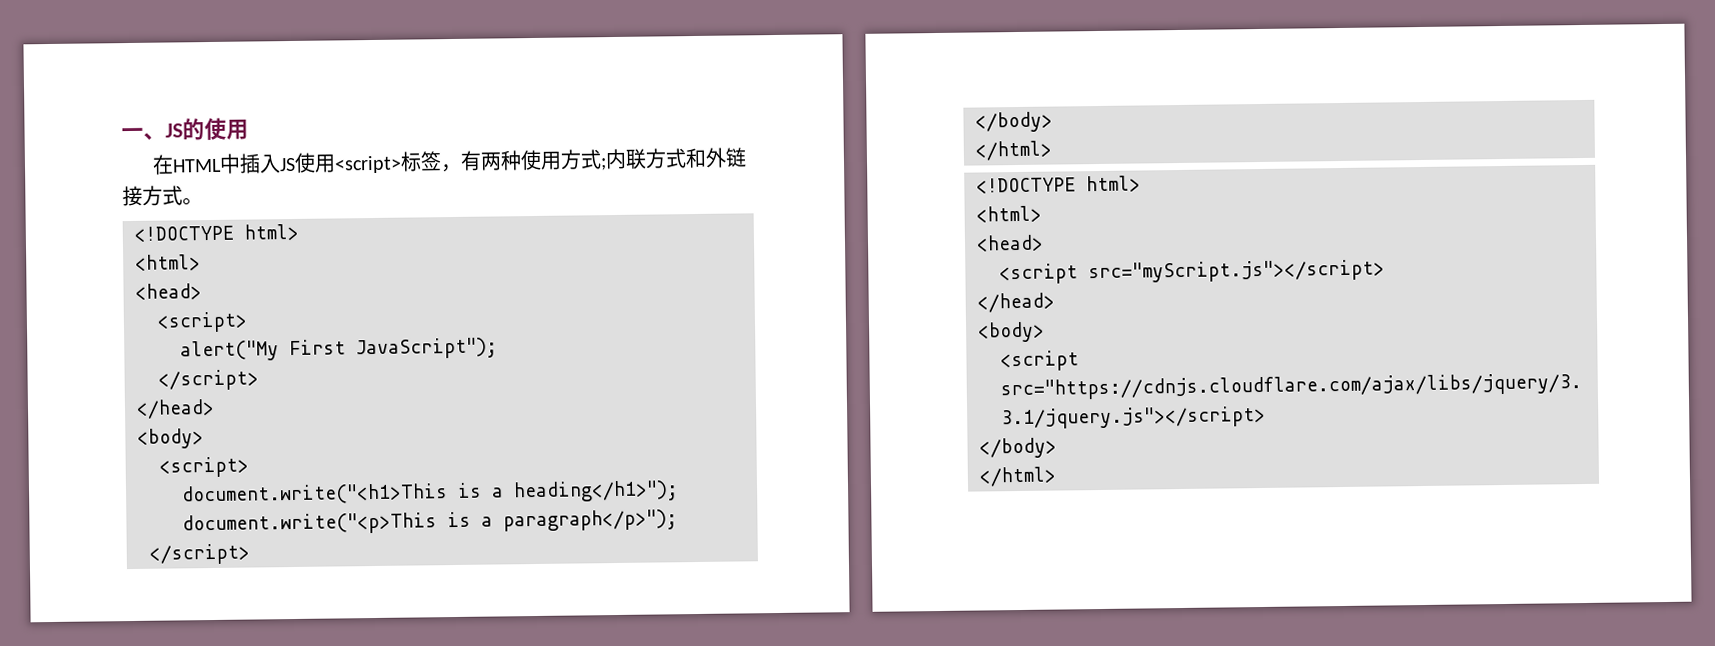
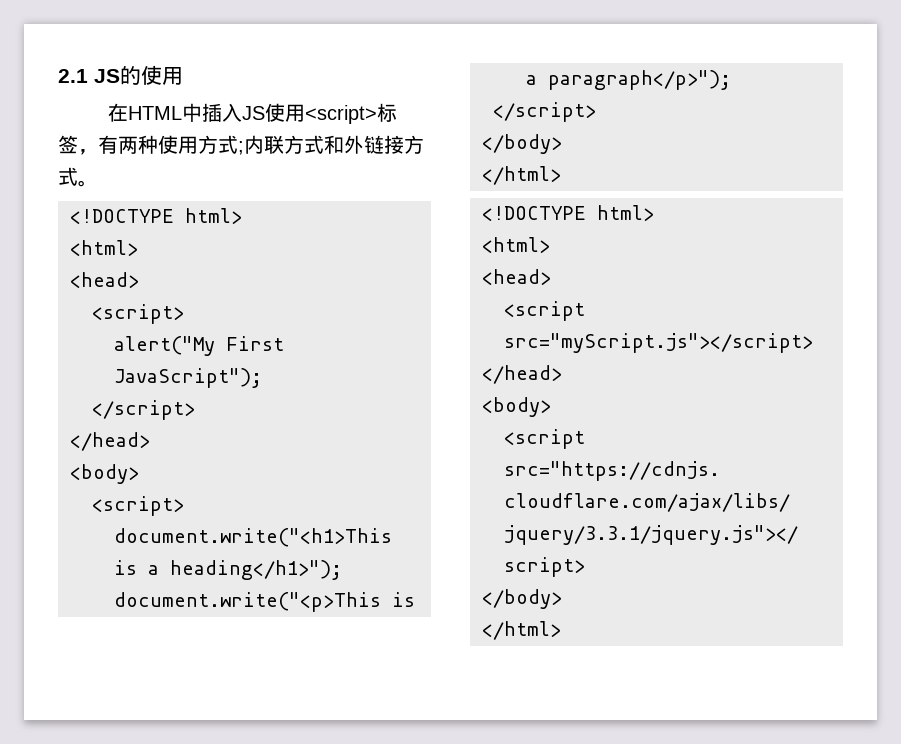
[121,127,166,140] 一、 -> [58,69,88,83] 2.1

